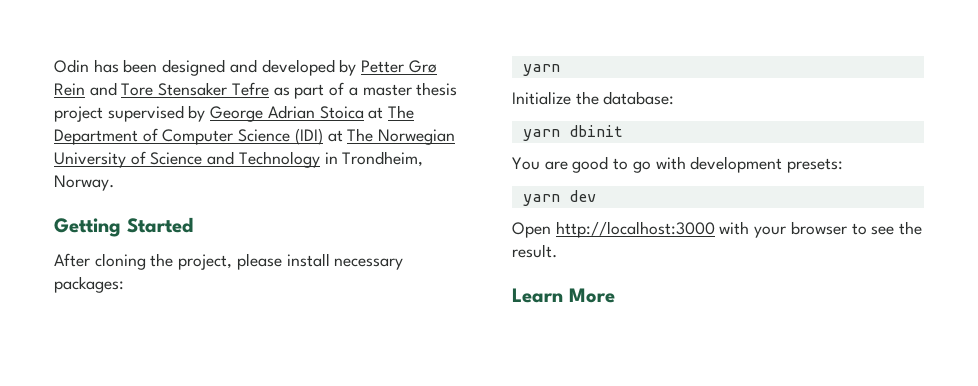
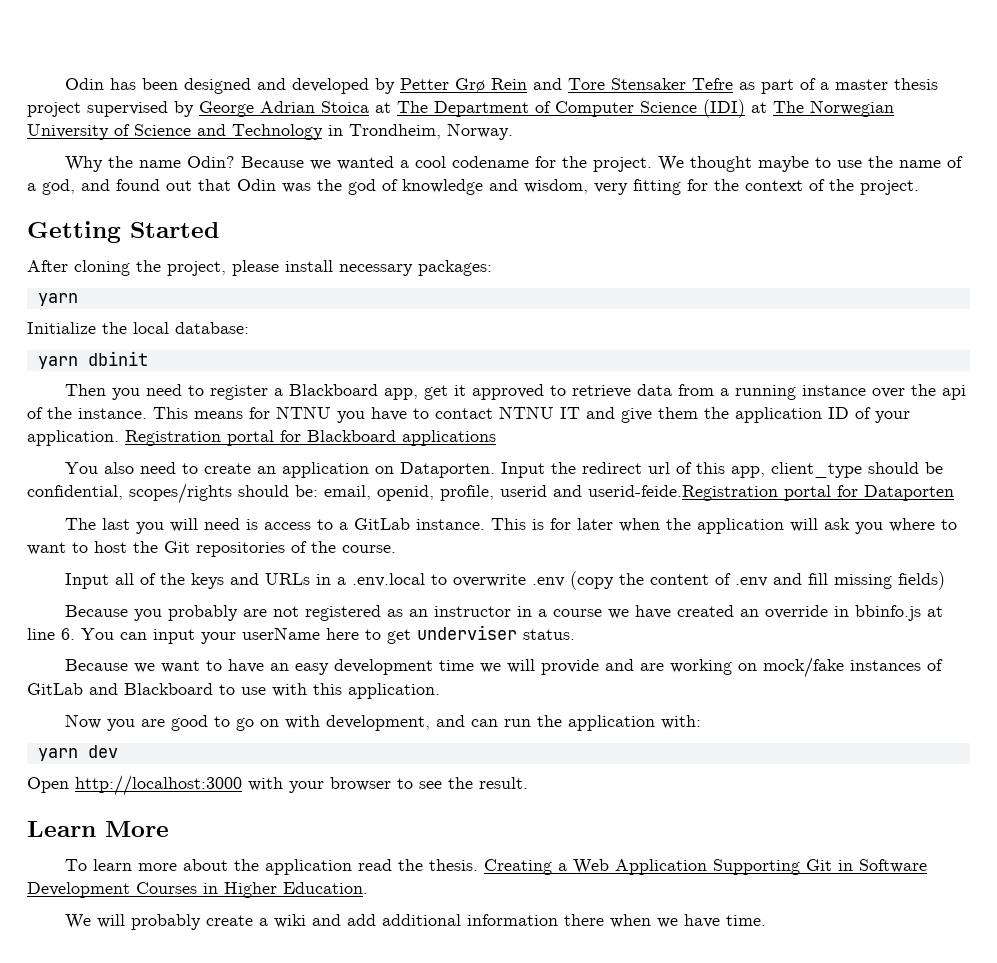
(114, 183) none -> [65,156,964,172] [27,179,919,195] // Why the name Odin? Because we wanted a cool codename for the project. We thought maybe to use the name of a god, and found out that Odin was the god of knowledge and wisdom, very fitting for the context of the project.
(599, 98) none -> [133,322,169,334] local
[512,156,844,173] You are good to go with development presets: -> [65,384,967,400] [27,406,910,423] [27,430,496,446] [65,462,944,478] [27,483,954,504] [65,518,958,534] [27,541,396,557] [65,571,946,590] [65,605,944,621] [27,625,575,644] [65,657,944,678] [27,683,440,699] [65,714,702,731] Then you need to register a Blackboard app, get it approved to retrieve data from a running instance over the api of the instance. This means for NTNU you have to contact NTNU IT and give them the application ID of your application. Registration portal for Blackboard applications // You also need to create an application on Dataporten. Input the redirect url of this app, client_type should be confidential, scopes/rights should be: email, openid, profile, userid and userid-feide.Registration portal for Dataporten // The last you will need is access to a GitLab instance. This is for later when the application will ask you where to want to host the Git repositories of the course. // Input all of the keys and URLs in a .env.local to overwrite .env (copy the content of .env and fill missing fields) // Because you probably are not registered as an instructor in a course we have created an override in bbinfo.js at line 6. You can input your userName here to get underviser status. // Because we want to have an easy development time we will provide and are working on mock/fake instances of GitLab and Blackboard to use with this application. // Now you are good to go on with development, and can run the application with:
(615, 295) none -> [65,859,928,875] [27,882,368,898] [65,914,767,930] // To learn more about the application read the thesis. Creating a Web Application Supporting Git in Software Development Courses in Higher Education. // We will probably create a wiki and add additional information there when we have time.

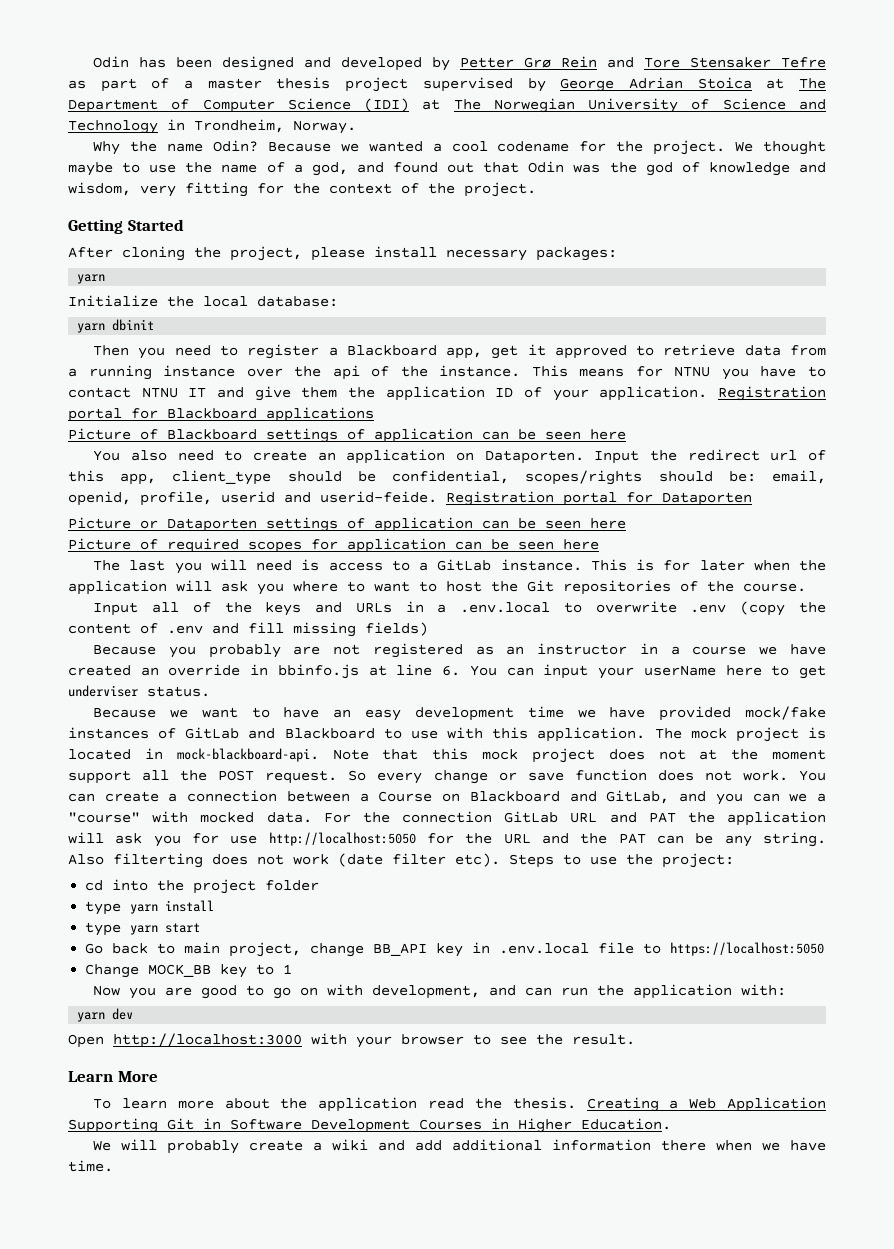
(496, 438) none -> [68,428,626,443] // Picture of Blackboard settings of application can be seen here
[588,485,778,501] userid-feide.Registration -> [320,491,554,506] userid-feide. Registration
(954, 493) none -> [68,517,626,532] [68,538,599,553] // Picture or Dataporten settings of application can be seen here // Picture of required scopes for application can be seen here
[507,659,758,675] will provide and are working on -> [609,706,732,721] have provided
(440, 691) none -> [654,727,826,742] [68,748,827,763] [68,769,826,784] [68,790,827,805] [68,811,826,826] [68,832,827,847] [68,853,734,868] [85,879,320,894] [85,900,215,915] [85,922,201,936] [85,942,825,957] [85,964,293,978] The mock project is located in mock-blackboard-api. Note that this mock project does not at the moment support all the POST request. So every change or save function does not work. You can create a connection between a Course on Blackboard and GitLab, and you can we a "course" with mocked data. For the connection GitLab URL and PAT the application will ask you for use http://localhost:5050 for the URL and the PAT can be any string. Also filterting does not work (date filter etc). Steps to use the project: // cd into the project folder // type yarn install // type yarn start // Go back to main project, change BB_API key in .env.local file to https://localhost:5050 // Change MOCK_BB key to 1

